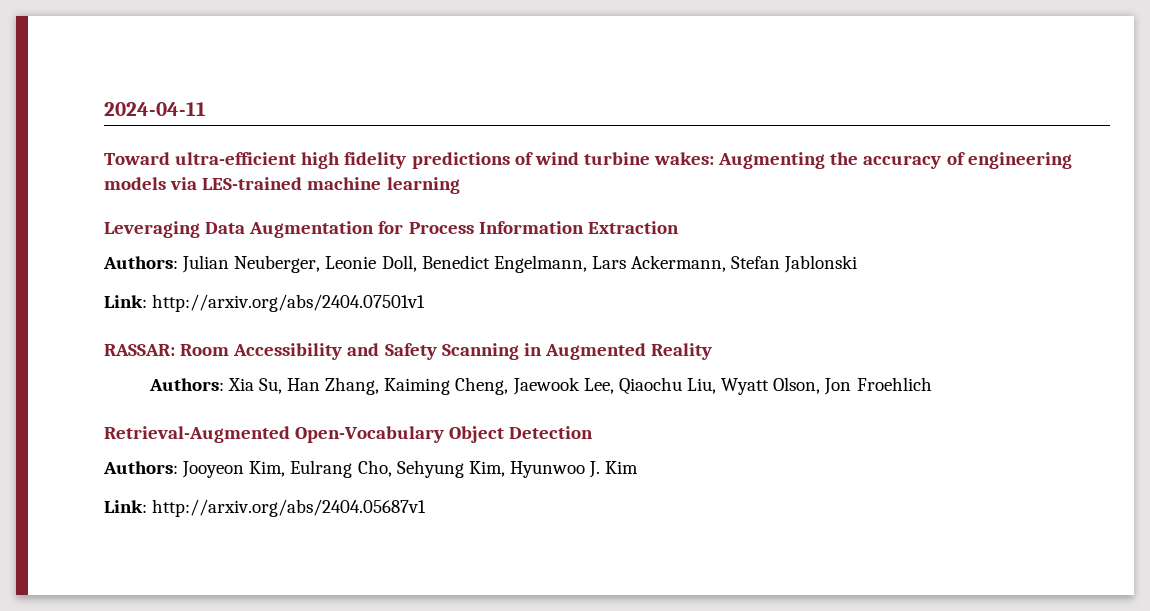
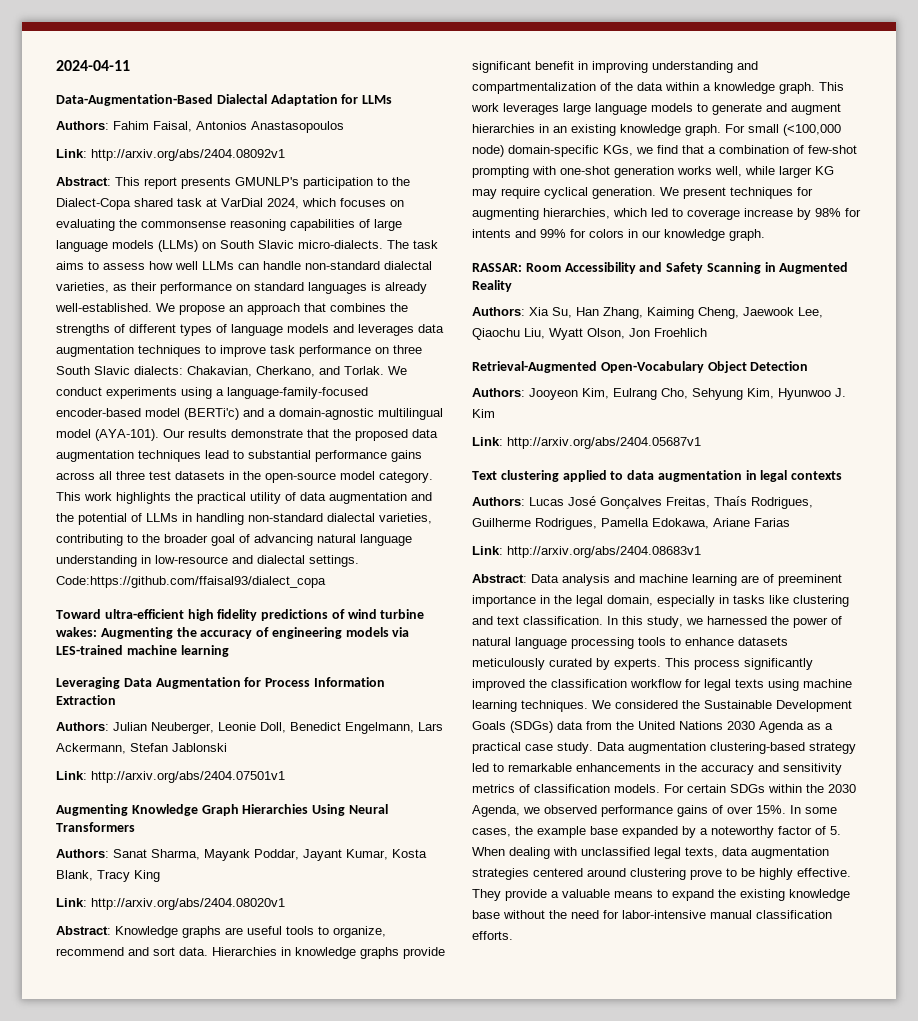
(206, 109) none -> [56,94,393,106] [56,121,344,133] [56,149,285,161] [56,177,410,189] [56,198,404,210] [56,219,402,231] [56,240,438,252] [56,261,432,270] [56,282,427,294] [55,303,408,315] [56,324,444,336] [56,345,422,357] [56,366,407,377] [56,387,368,399] [56,408,443,420] [56,429,438,441] [56,450,422,462] [56,471,433,483] [56,492,432,504] [56,513,432,525] [56,534,412,546] [56,555,359,567] [56,576,326,588] // Data-Augmentation-Based Dialectal Adaptation for LLMs // Authors: Fahim Faisal, Antonios Anastasopoulos // Link: http://arxiv.org/abs/2404.08092v1 // Abstract: This report presents GMUNLP's participation to the Dialect-Copa shared task at VarDial 2024, which focuses on evaluating the commonsense reasoning capabilities of large language models (LLMs) on South Slavic micro-dialects. The task aims to assess how well LLMs can handle non-standard dialectal varieties, as their performance on standard languages is already well-established. We propose an approach that combines the strengths of different types of language models and leverages data augmentation techniques to improve task performance on three South Slavic dialects: Chakavian, Cherkano, and Torlak. We conduct experiments using a language-family-focused encoder-based model (BERTi'c) and a domain-agnostic multilingual model (AYA-101). Our results demonstrate that the proposed data augmentation techniques lead to substantial performance gains across all three test datasets in the open-source model category. This work highlights the practical utility of data augmentation and the potential of LLMs in handling non-standard dialectal varieties, contributing to the broader goal of advancing natural language understanding in low-resource and dialectal settings. Code:https://github.com/ffaisal93/dialect_copa
(426, 303) none -> [56,804,388,816] [56,822,135,832] [56,849,427,861] [56,870,160,882] [56,898,285,910] [56,926,386,938] [56,947,445,959] [472,61,758,73] [472,82,844,94] [471,103,841,115] [472,124,841,136] [472,145,857,157] [472,166,834,178] [472,187,813,199] [472,208,861,220] [472,229,765,241] // Augmenting Knowledge Graph Hierarchies Using Neural Transformers // Authors: Sanat Sharma, Mayank Poddar, Jayant Kumar, Kosta Blank, Tracy King // Link: http://arxiv.org/abs/2404.08020v1 // Abstract: Knowledge graphs are useful tools to organize, recommend and sort data. Hierarchies in knowledge graphs provide significant benefit in improving understanding and compartmentalization of the data within a knowledge graph. This work leverages large language models to generate and augment hierarchies in an existing knowledge graph. For small (<100,000 node) domain-specific KGs, we find that a combination of few-shot prompting with one-shot generation works well, while larger KG may require cyclical generation. We present techniques for augmenting hierarchies, which led to coverage increase by 98% for intents and 99% for colors in our knowledge graph.
(427, 508) none -> [472,470,843,482] [472,496,813,509] [472,518,790,530] [472,546,701,558] [472,574,842,586] [472,595,849,607] [472,616,842,628] [472,637,788,649] [472,658,813,670] [472,679,852,691] [472,700,852,712] [472,721,833,733] [472,742,856,754] [472,763,842,775] [472,784,856,793] [472,805,837,817] [472,826,841,838] [472,847,829,859] [472,868,851,880] [472,889,850,901] [472,910,832,919] [472,931,513,940] // Text clustering applied to data augmentation in legal contexts // Authors: Lucas José Gonçalves Freitas, Thaís Rodrigues, Guilherme Rodrigues, Pamella Edokawa, Ariane Farias // Link: http://arxiv.org/abs/2404.08683v1 // Abstract: Data analysis and machine learning are of preeminent importance in the legal domain, especially in tasks like clustering and text classification. In this study, we harnessed the power of natural language processing tools to enhance datasets meticulously curated by experts. This process significantly improved the classification workflow for legal texts using machine learning techniques. We considered the Sustainable Development Goals (SDGs) data from the United Nations 2030 Agenda as a practical case study. Data augmentation clustering-based strategy led to remarkable enhancements in the accuracy and sensitivity metrics of classification models. For certain SDGs within the 2030 Agenda, we observed performance gains of over 15%. In some cases, the example base expanded by a noteworthy factor of 5. When dealing with unclassified legal texts, data augmentation strategies centered around clustering prove to be highly effective. They provide a valuable means to expand the existing knowledge base without the need for labor-intensive manual classification efforts.

